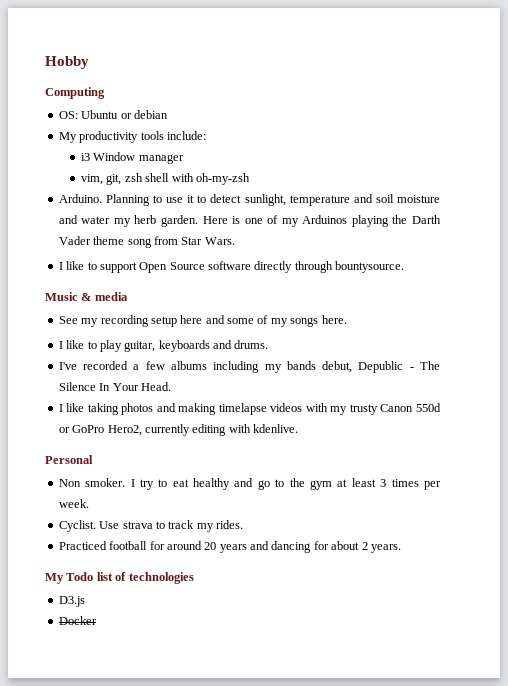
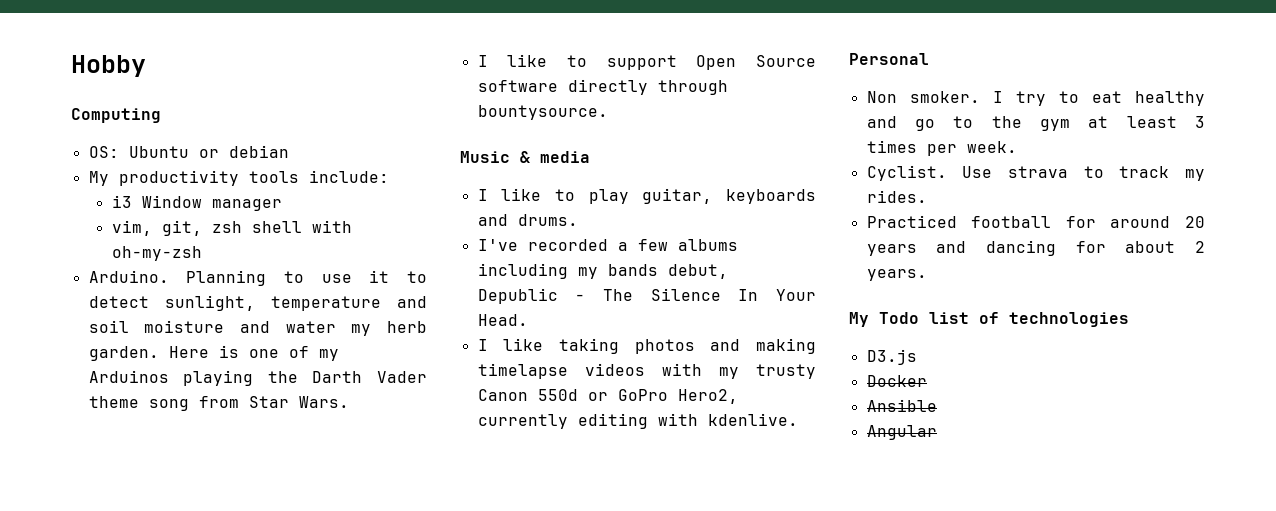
[58,315,347,327] // See my recording setup here and some of my songs here. -> (590, 157) none
(97, 620) none -> [866,399,937,412] [866,425,937,440] // Ansible // Angular

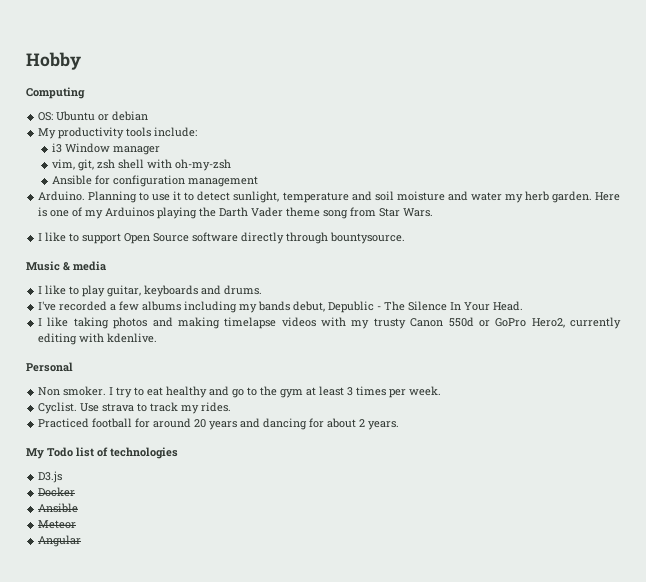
(202, 253) none -> [51,175,258,187] // Ansible for configuration management
(937, 405) none -> [38,520,77,529] // Meteor

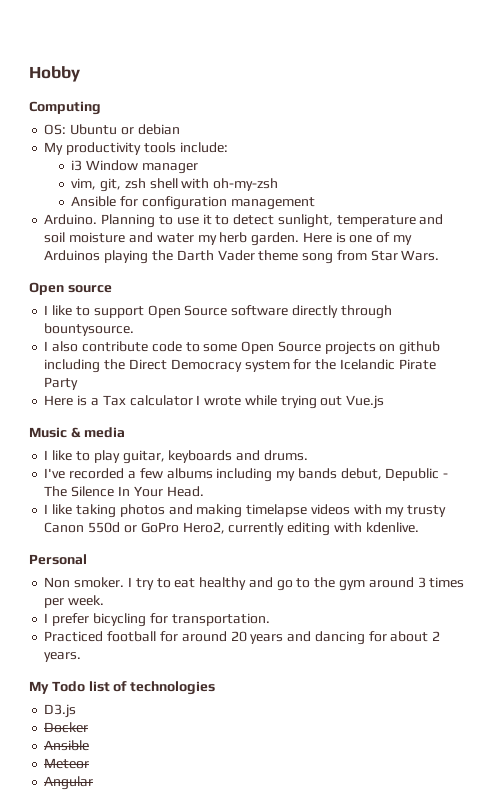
(434, 212) none -> [29,282,112,295] // Open source
(406, 238) none -> [44,341,441,355] [44,359,436,373] [44,377,79,390] [44,395,385,409] // I also contribute code to some Open Source projects on github including the Direct Democracy system for the Icelandic Pirate Party // Here is a Tax calculator I wrote while trying out Vue.js
[306,386,345,396] at least -> [368,577,414,588] around
[38,402,232,414] Cyclist. Use strava to track my rides. -> [44,613,270,627] I prefer bicycling for transportation.

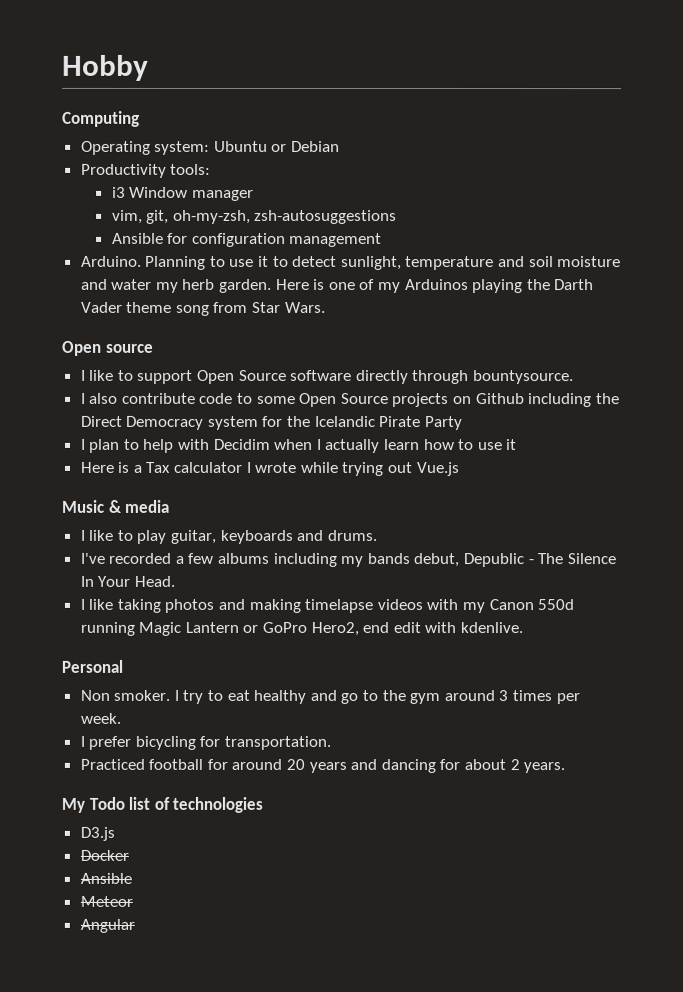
[44,124,180,135] [44,142,228,155] OS: Ubuntu or debian // My productivity tools include: -> [80,140,341,155] [80,163,212,178] Operating system: Ubuntu or Debian // Productivity tools:
[124,178,279,191] zsh shell with oh-my-zsh -> [172,209,398,225] oh-my-zsh, zsh-autosuggestions
[399,341,441,355] github -> [475,393,525,405] Github
(79, 383) none -> [80,438,518,454] // I plan to help with Decidim when I actually learn how to use it
[407,505,447,517] trusty -> (486, 608) none
(121, 527) none -> [79,621,239,636] running Magic Lantern
[228,522,331,536] currently editing -> [362,622,421,634] end edit

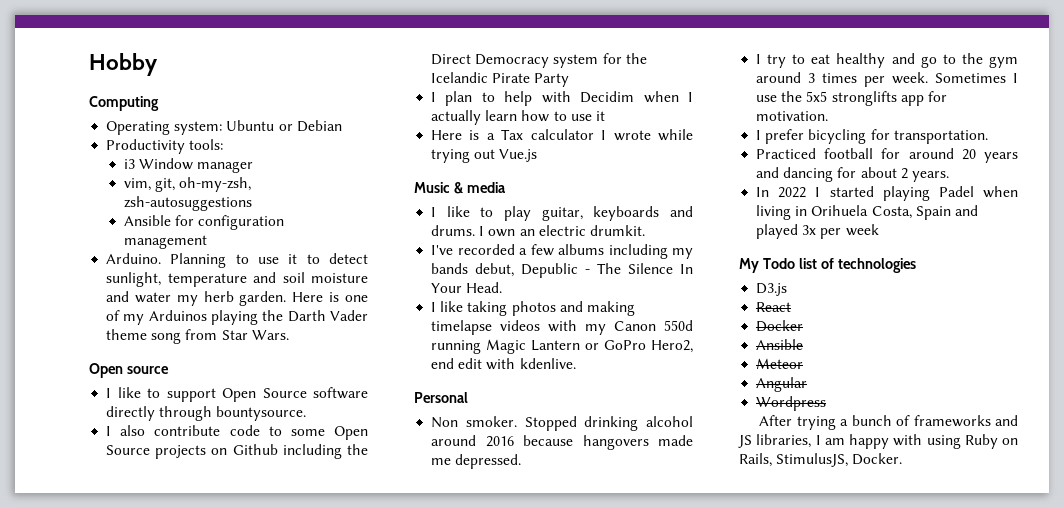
(377, 535) none -> [479,225,645,237] I own an electric drumkit.
(171, 695) none -> [524,416,693,431] [431,435,693,450] [431,454,522,469] Stopped drinking alcohol around 2016 because hangovers made me depressed. //
(121, 718) none -> [935,73,1018,83] [756,91,947,106] [756,111,829,121] Sometimes I use the 5x5 stronglifts app for motivation.
(566, 768) none -> [756,186,1018,201] [756,205,978,220] [756,224,879,239] // In 2022 I started playing Padel when living in Orihuela Costa, Spain and played 3x per week
(115, 833) none -> [756,302,792,312] // React
(135, 925) none -> [756,396,827,411] [759,415,1018,430] [738,434,1018,449] [739,453,903,467] // Wordpress // After trying a bunch of frameworks and JS libraries, I am happy with using Ruby on Rails, StimulusJS, Docker.

